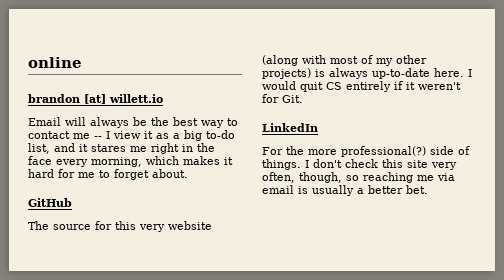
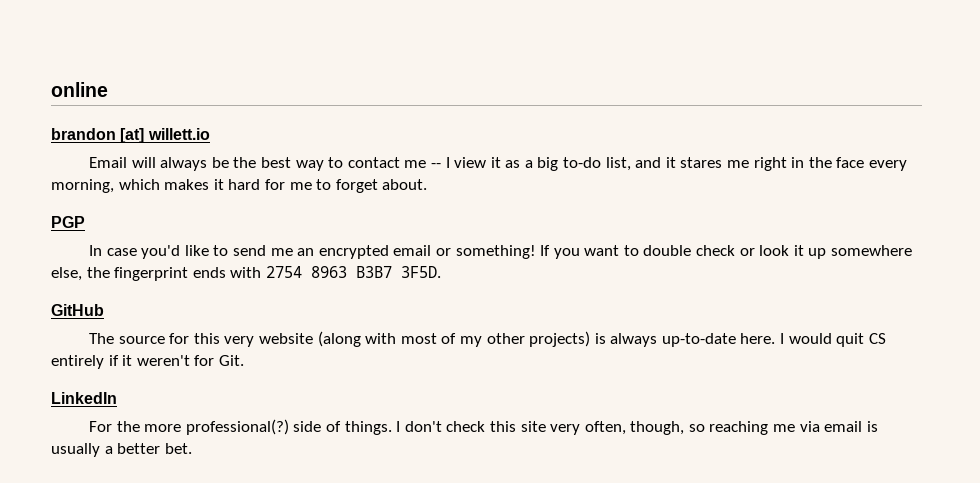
(188, 173) none -> [51,216,85,228] [89,245,912,259] [51,266,441,281] // PGP // In case you'd like to send me an encrypted email or something! If you want to double check or look it up somewhere else, the fingerprint ends with 2754 8963 B3B7 3F5D.

